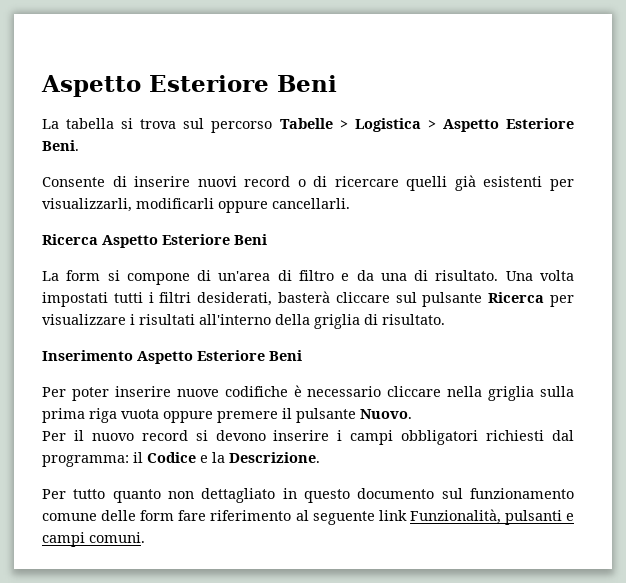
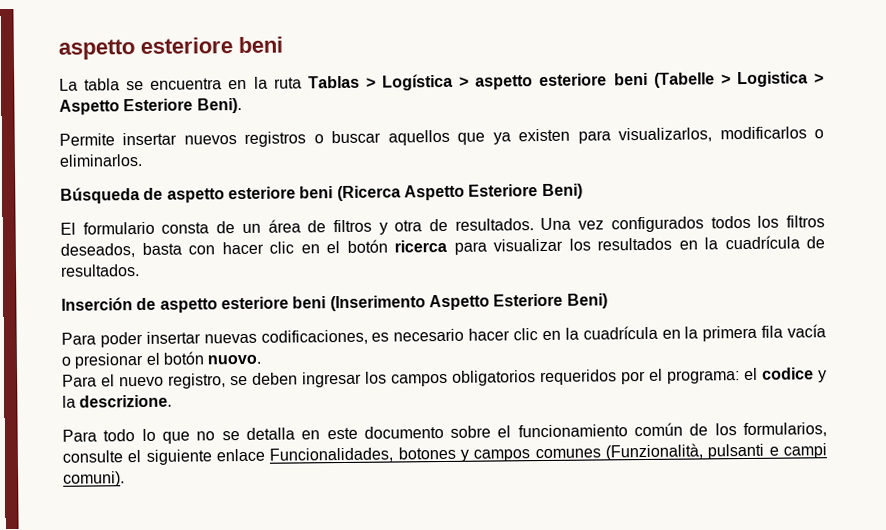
[41,75,337,97] [42,118,333,133] Aspetto Esteriore Beni // La tabella si trova sul percorso Tabelle -> [58,36,283,60] [59,72,715,91] aspetto esteriore beni // La tabla se encuentra en la ruta Tablas > Logística > aspetto esteriore beni (Tabelle
[42,140,79,151] [42,175,574,191] [42,198,350,213] [42,234,267,248] [42,270,574,285] [42,291,574,307] [42,314,445,329] [42,350,302,364] [42,385,574,401] [42,408,412,423] [42,430,575,445] [42,452,320,467] [42,488,574,503] [42,509,501,525] Beni. // Consente di inserire nuovi record o di ricercare quelli già esistenti per visualizzarli, modificarli oppure cancellarli. // Ricerca Aspetto Esteriore Beni // La form si compone di un'area di filtro e da una di risultato. Una volta impostati tutti i filtri desiderati, basterà cliccare sul pulsante Ricerca per visualizzare i risultati all'interno della griglia di risultato. // Inserimento Aspetto Esteriore Beni // Per poter inserire nuove codifiche è necessario cliccare nella griglia sulla prima riga vuota oppure premere il pulsante Nuovo. // Per il nuovo record si devono inserire i campi obbligatori richiesti dal programma: il Codice e la Descrizione. // Per tutto quanto non dettagliato in questo documento sul funzionamento comune delle form fare riferimento al seguente link Funzionalità, -> [196,97,242,114] [59,126,824,147] [59,153,143,167] [60,183,583,204] [60,215,826,235] [60,235,825,258] [60,264,140,277] [61,293,608,313] [61,324,826,348] [61,351,262,369] [62,367,827,389] [62,394,173,408] [62,422,827,444] [62,443,703,465] Beni). // Permite insertar nuevos registros o buscar aquellos que ya existen para visualizarlos, modificarlos o eliminarlos. // Búsqueda de aspetto esteriore beni (Ricerca Aspetto Esteriore Beni) // El formulario consta de un área de filtros y otra de resultados. Una vez configurados todos los filtros deseados, basta con hacer clic en el botón ricerca para visualizar los resultados en la cuadrícula de resultados. // Inserción de aspetto esteriore beni (Inserimento Aspetto Esteriore Beni) // Para poder insertar nuevas codificaciones, es necesario hacer clic en la cuadrícula en la primera fila vacía o presionar el botón nuovo. // Para el nuevo registro, se deben ingresar los campos obligatorios requeridos por el programa: el codice y la descrizione. // Para todo lo que no se detalla en este documento sobre el funcionamiento común de los formularios, consulte el siguiente enlace Funcionalidades, botones y campos comunes (Funzionalità,
[89,532,145,543] comuni. -> [63,471,125,487] comuni).

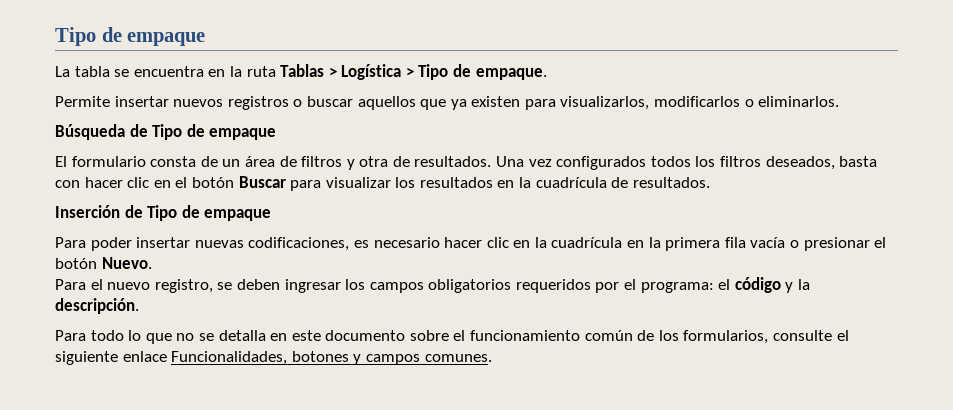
[58,36,283,60] aspetto esteriore beni -> [55,27,206,46] Tipo de empaque
[475,71,825,90] [59,97,242,115] aspetto esteriore beni (Tabelle > Logistica > Aspetto Esteriore Beni). -> [418,64,547,80] Tipo de empaque.
[166,183,583,203] aspetto esteriore beni (Ricerca Aspetto Esteriore Beni) -> [152,124,277,140] Tipo de empaque
[394,239,447,253] ricerca -> [238,176,286,188] Buscar
[159,293,608,313] aspetto esteriore beni (Inserimento Aspetto Esteriore Beni) -> [147,205,272,221] Tipo de empaque
[207,354,262,365] nuovo. -> [101,257,152,269] Nuevo.
[762,367,814,380] codice -> [734,277,781,293] código
[79,394,173,408] descrizione. -> [55,298,139,314] descripción.
[534,443,828,461] [63,471,125,487] comunes (Funzionalità, pulsanti e campi comuni). -> [424,354,492,362] comunes.

